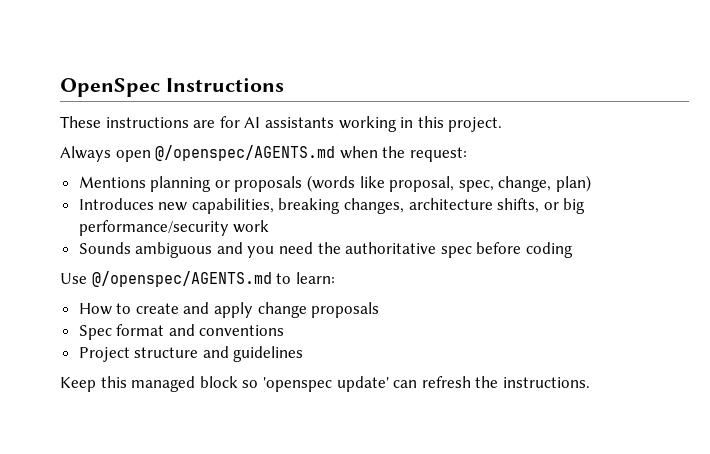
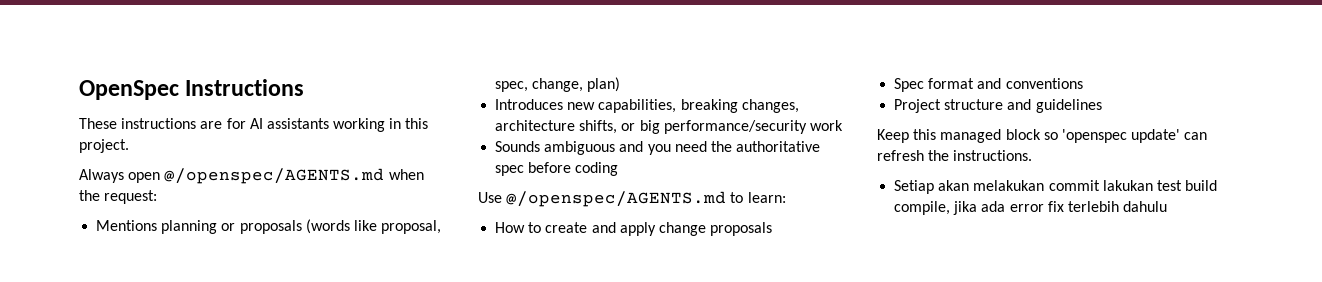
(590, 382) none -> [894,180,1218,194] [894,201,1168,215] // Setiap akan melakukan commit lakukan test build compile, jika ada error fix terlebih dahulu

